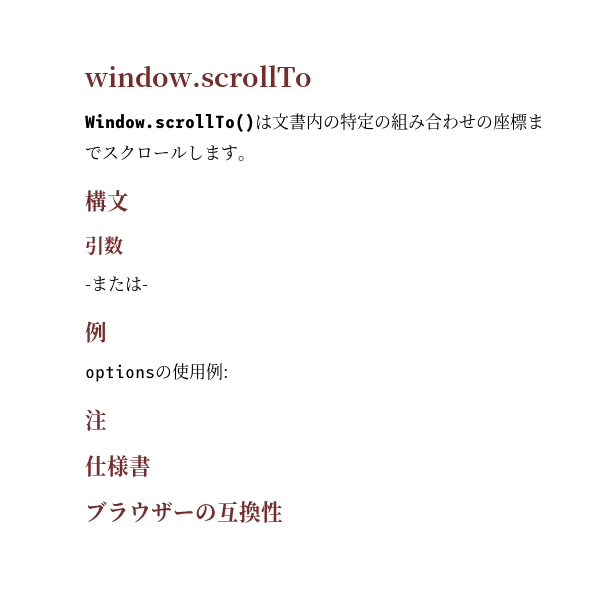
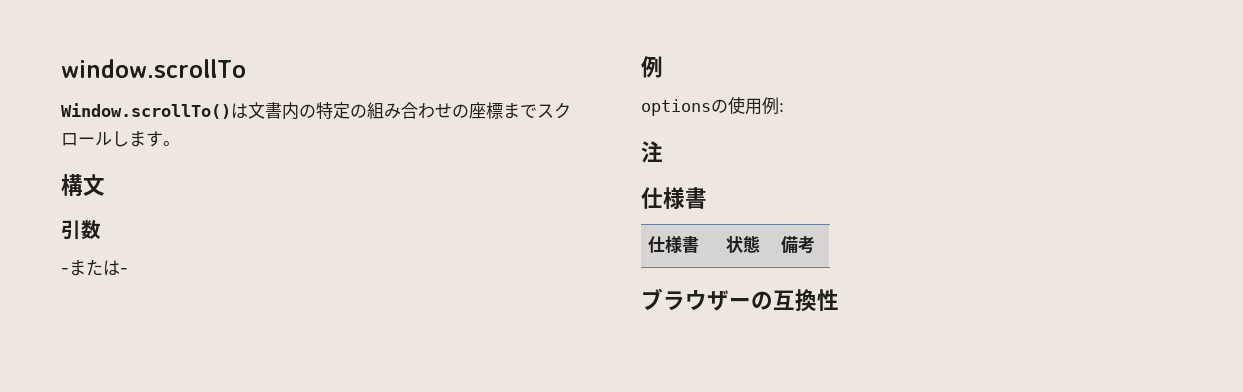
(151, 466) none -> [648,235,700,253] [726,236,761,253] [781,236,816,254] // 仕様書 | 状態 | 備考

